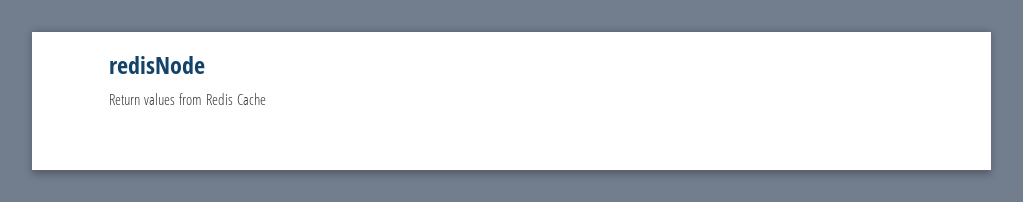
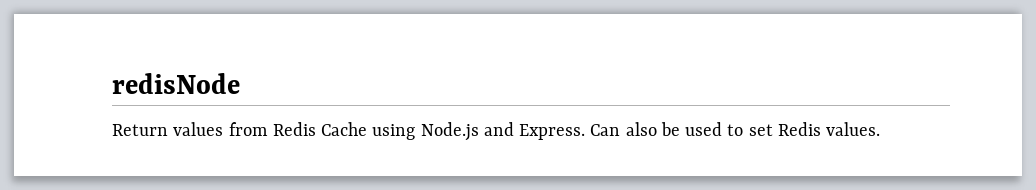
(267, 99) none -> [372,122,881,141] using Node.js and Express. Can also be used to set Redis values.

